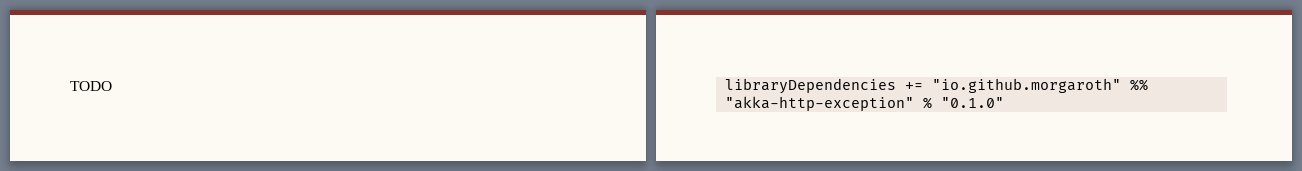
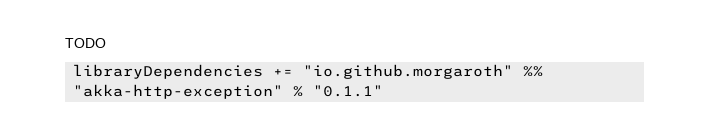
[941,97,1005,108] "0.1.0" -> [313,85,384,97] "0.1.1"

